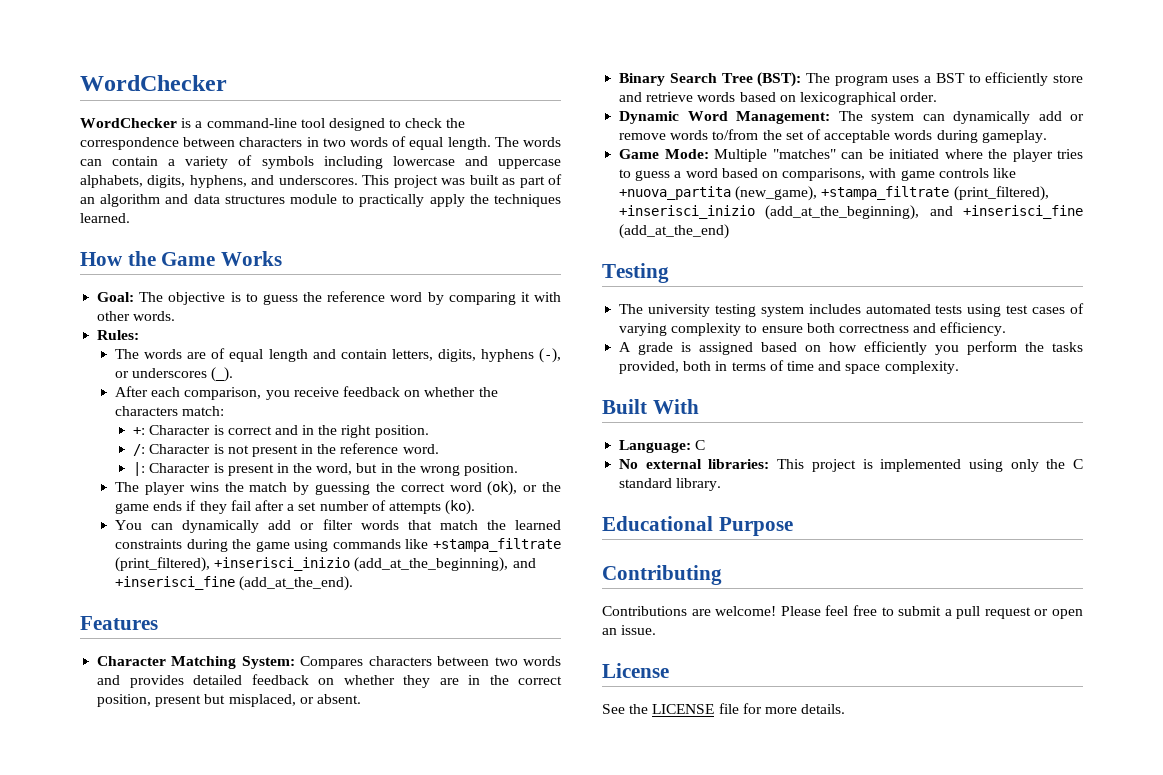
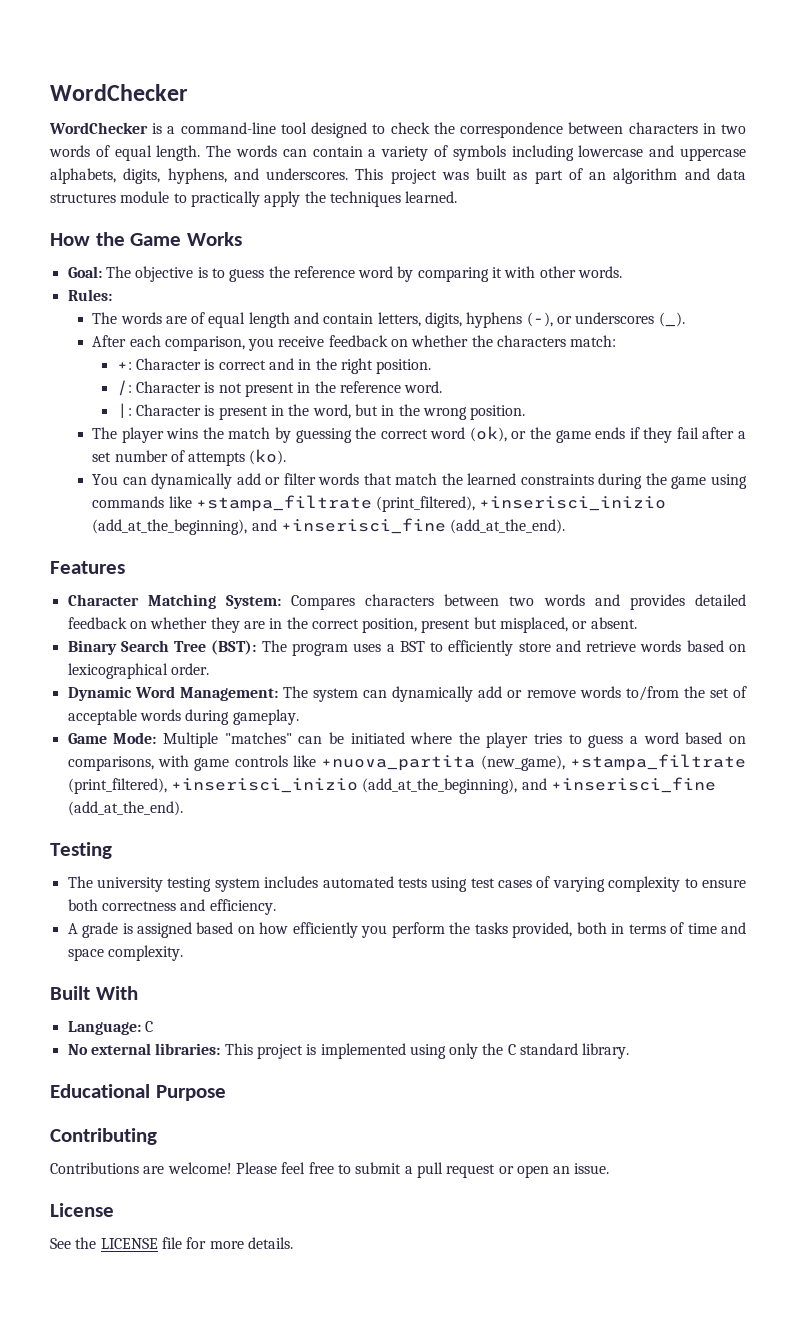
[619,224,730,239] (add_at_the_end) -> [67,801,183,816] (add_at_the_end).

